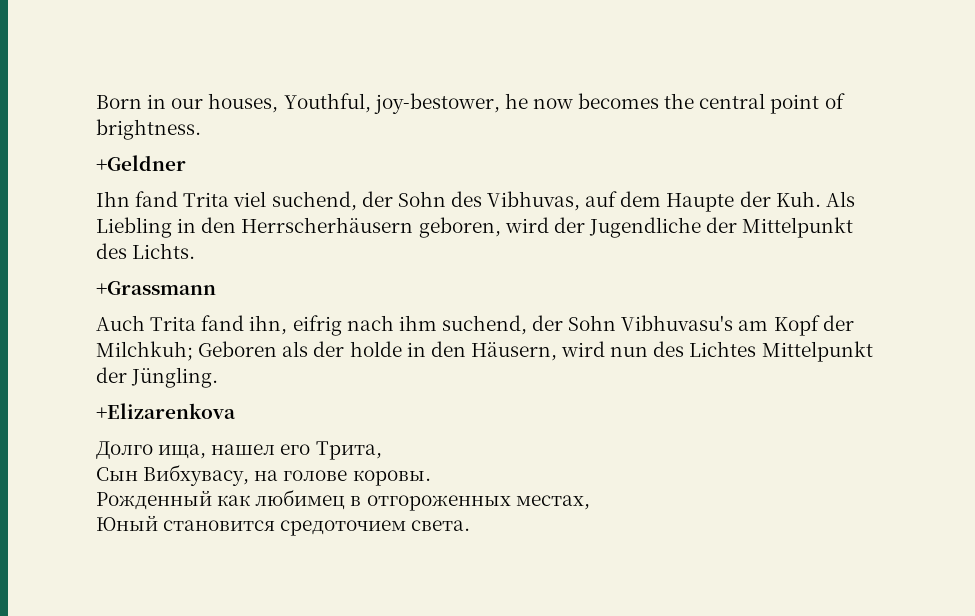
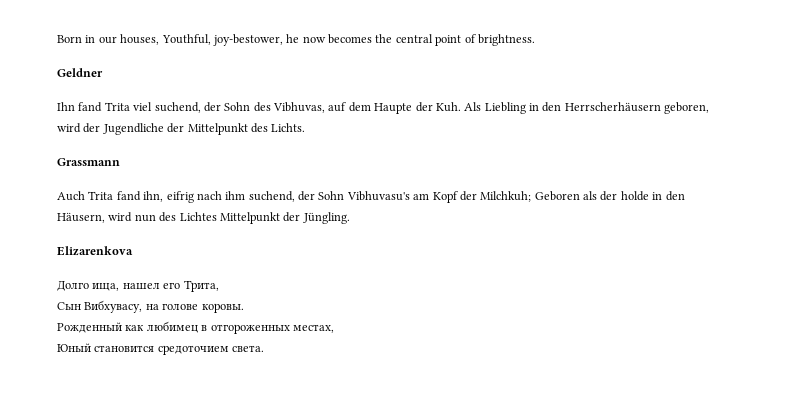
[96,155,186,171] +Geldner -> [57,68,103,77] Geldner
[96,281,216,295] +Grassmann -> [57,158,120,166] Grassmann
[96,403,236,419] +Elizarenkova -> [57,246,133,256] Elizarenkova

